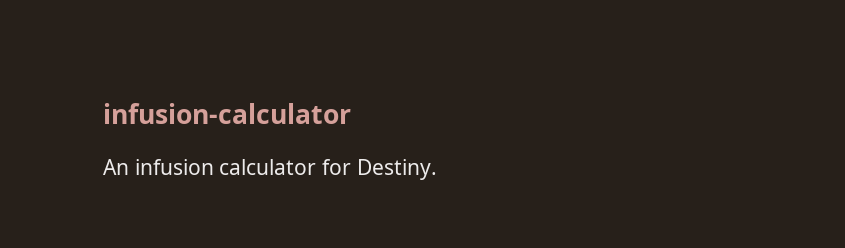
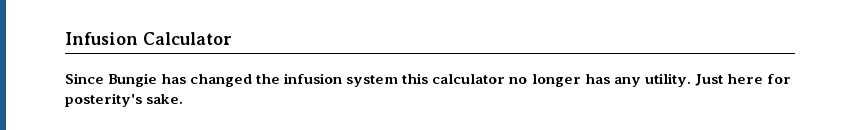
[103,103,351,124] [103,159,437,180] infusion-calculator // An infusion calculator for Destiny. -> [65,32,232,45] [65,73,791,87] [65,93,184,107] Infusion Calculator // Since Bungie has changed the infusion system this calculator no longer has any utility. Just here for posterity's sake.

